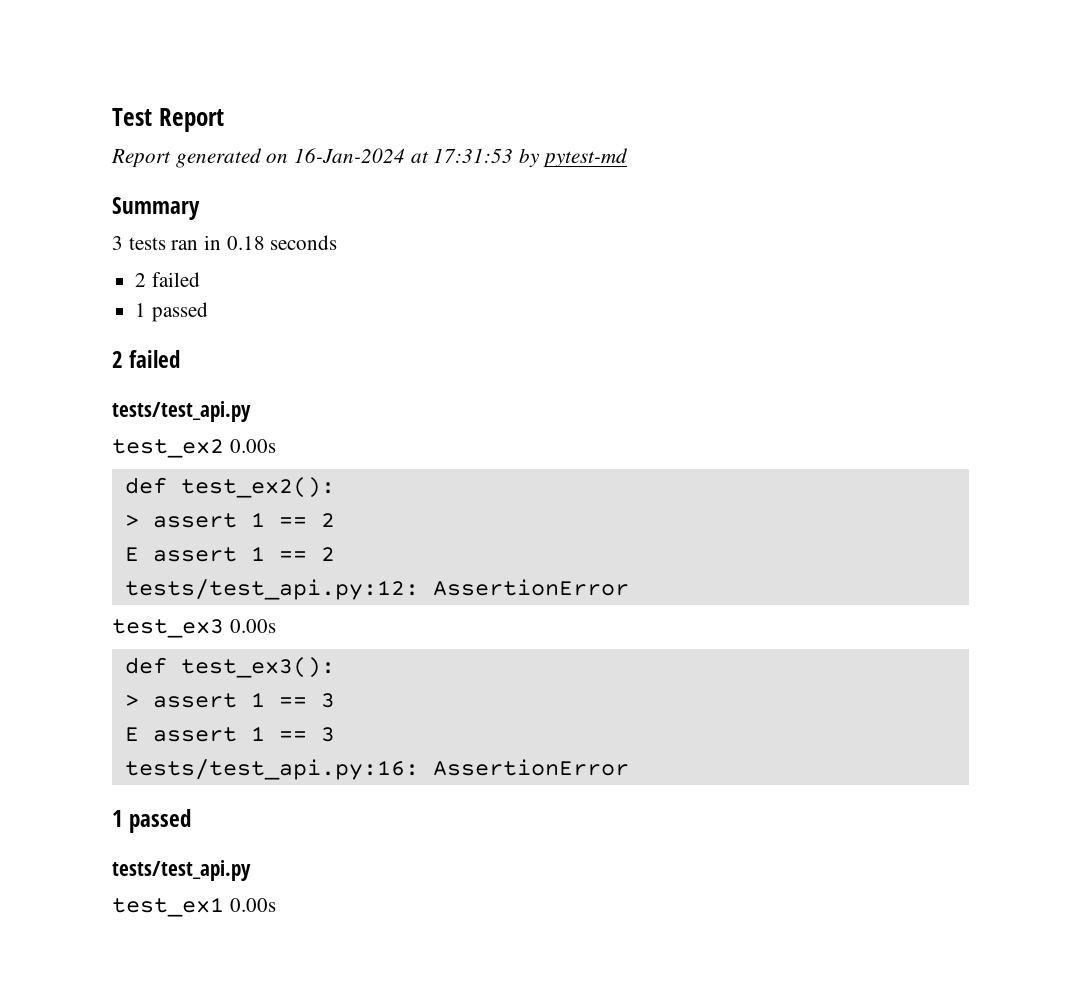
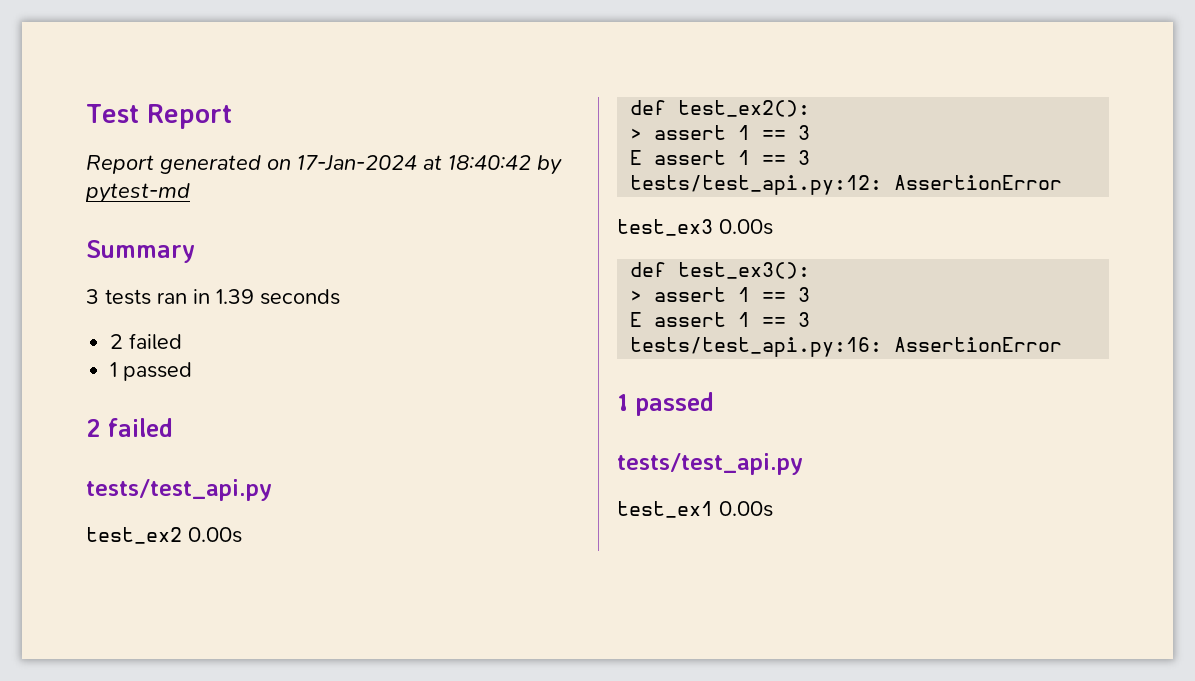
[294,148,514,163] 16-Jan-2024 at 17:31:53 -> [297,155,531,171] 17-Jan-2024 at 18:40:42
[226,236,265,250] 0.18 -> [216,289,254,304] 1.39
[320,513,335,527] [124,546,335,562] 2 // E assert 1 == 2 -> [798,125,811,140] [630,150,811,165] 3 // E assert 1 == 3

